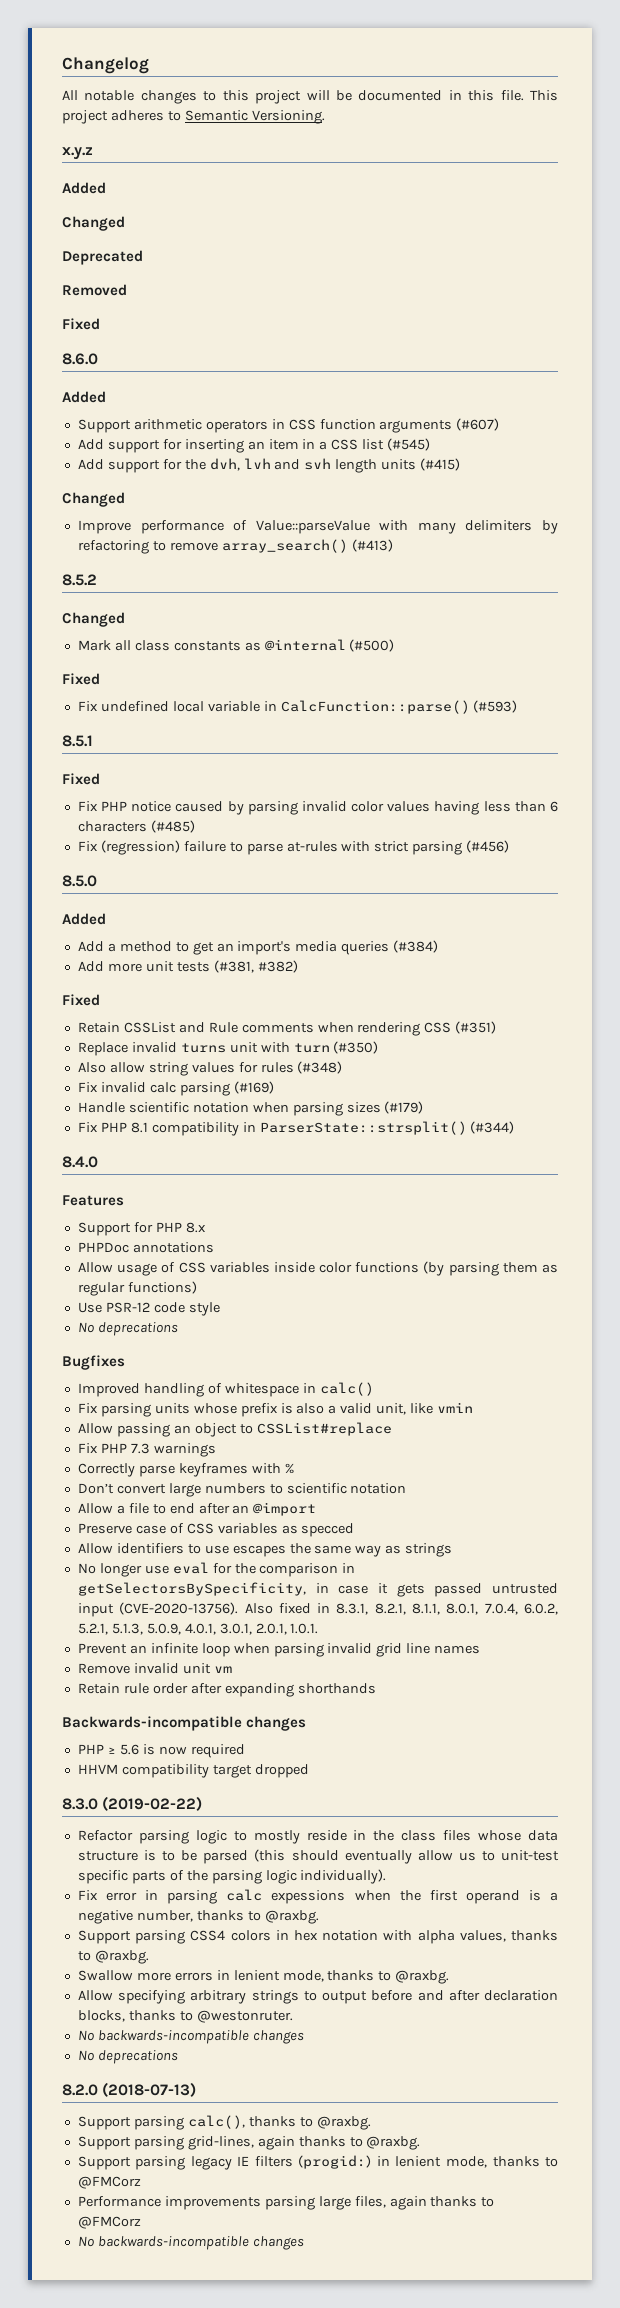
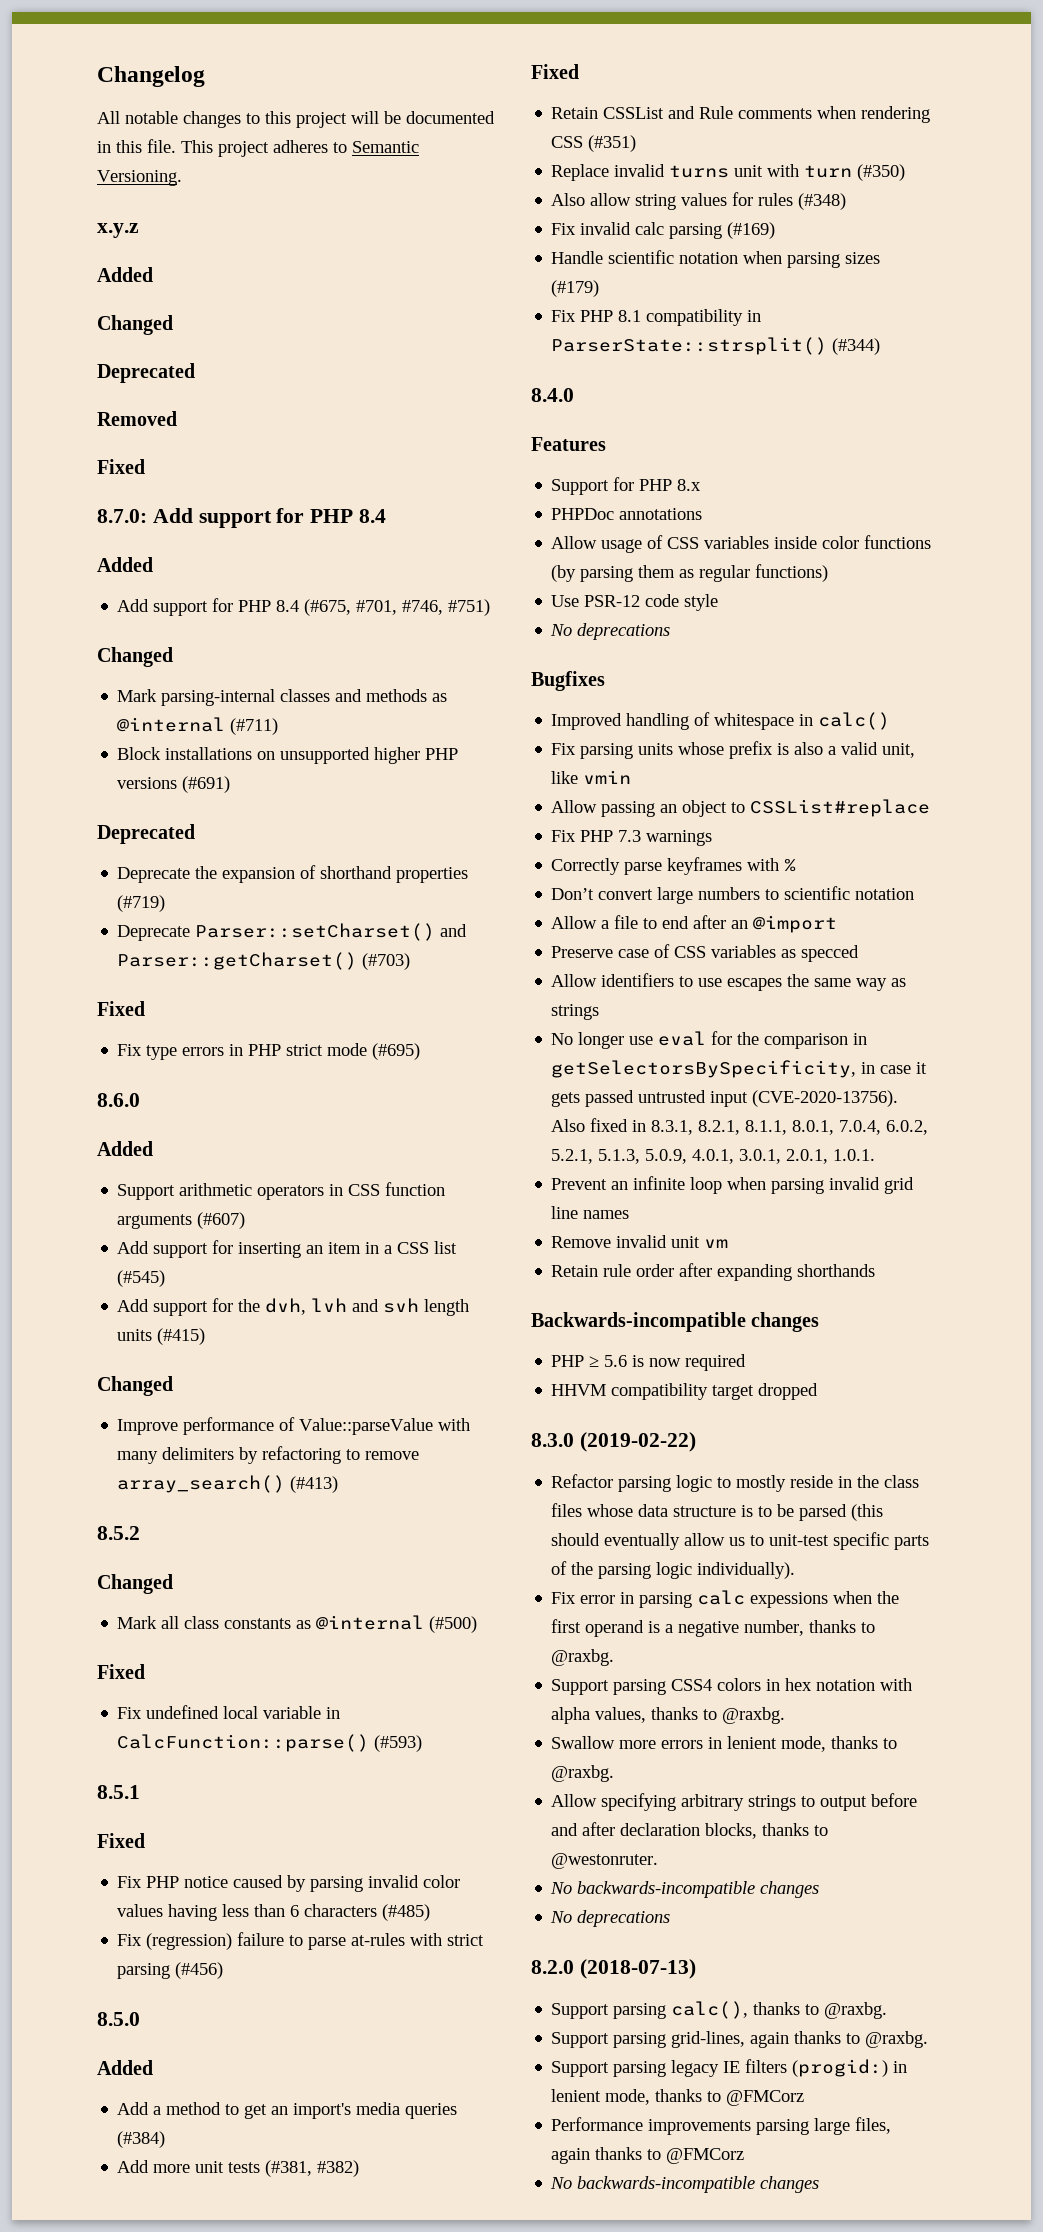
(100, 324) none -> [97,508,387,528] [97,557,153,572] [117,598,491,616] [97,647,173,667] [117,689,448,706] [117,717,279,735] [117,747,459,764] [117,776,231,793] [97,824,195,844] [117,865,469,883] [117,895,166,912] [117,923,468,941] [117,952,411,970] [97,1001,145,1016] [117,1043,421,1060] // 8.7.0: Add support for PHP 8.4 // Added // Add support for PHP 8.4 (#675, #701, #746, #751) // Changed // Mark parsing-internal classes and methods as @internal (#711) // Block installations on unsupported higher PHP versions (#691) // Deprecated // Deprecate the expansion of shorthand properties (#719) // Deprecate Parser::setCharset() and Parser::getCharset() (#703) // Fixed // Fix type errors in PHP strict mode (#695)

